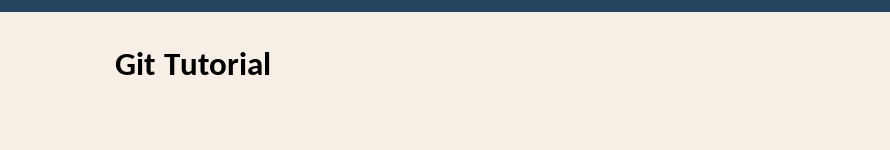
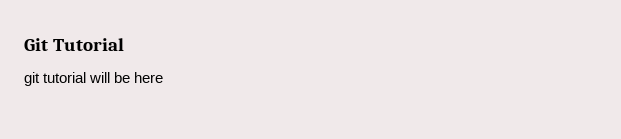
(271, 63) none -> [24,72,164,86] // git tutorial will be here

